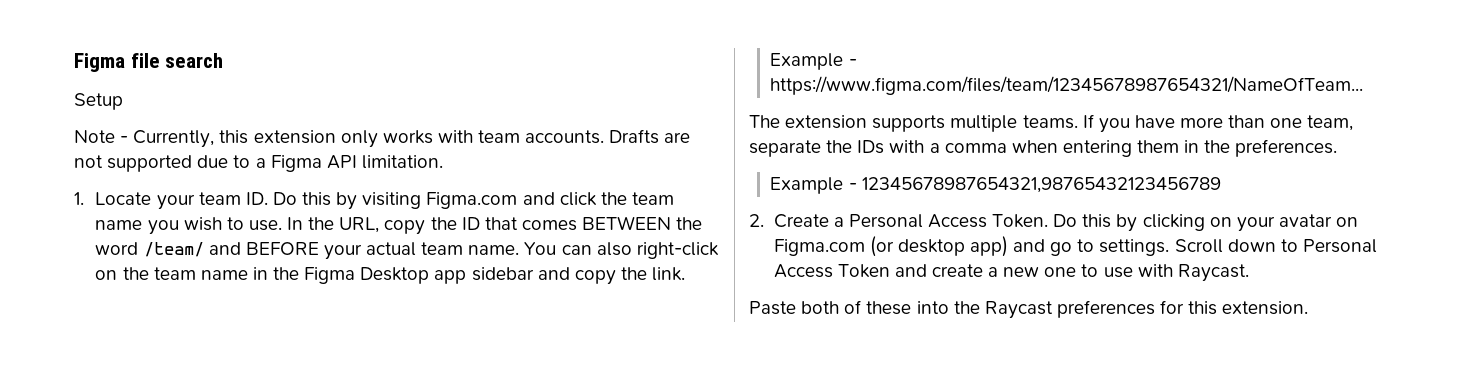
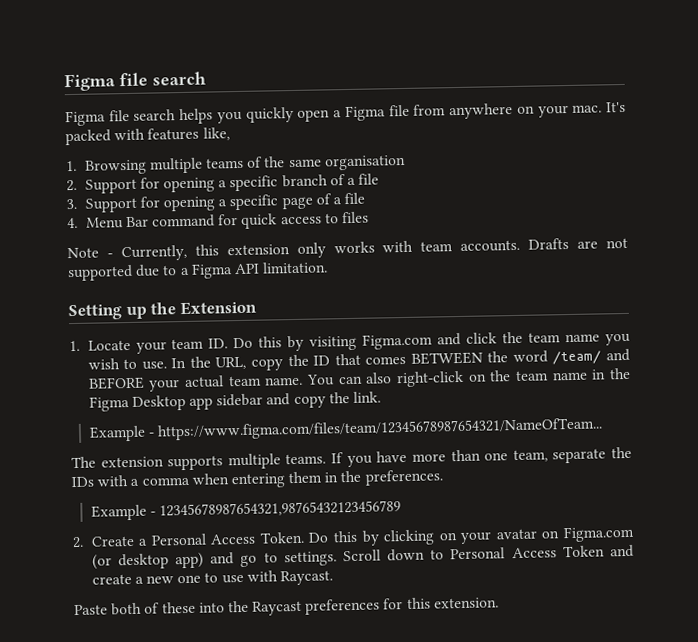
[74,93,123,110] Setup -> [65,101,627,127] [65,127,230,146] [66,154,406,175] [66,173,380,194] [66,192,366,213] [67,211,369,229] Figma file search helps you quickly open a Figma file from anywhere on your mac. It's packed with features like, // 1. Browsing multiple teams of the same organisation // 2. Support for opening a specific branch of a file // 3. Support for opening a specific page of a file // 4. Menu Bar command for quick access to files
(443, 162) none -> [68,300,257,321] // Setting up the Extension

